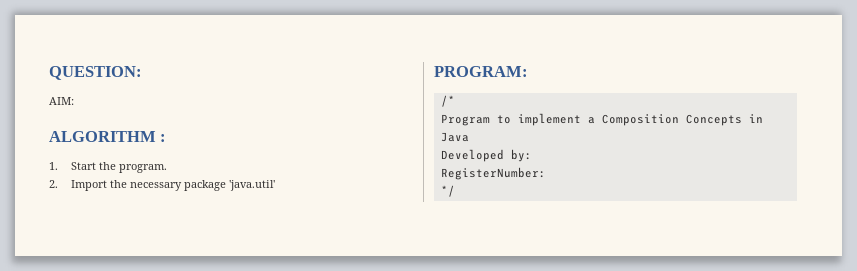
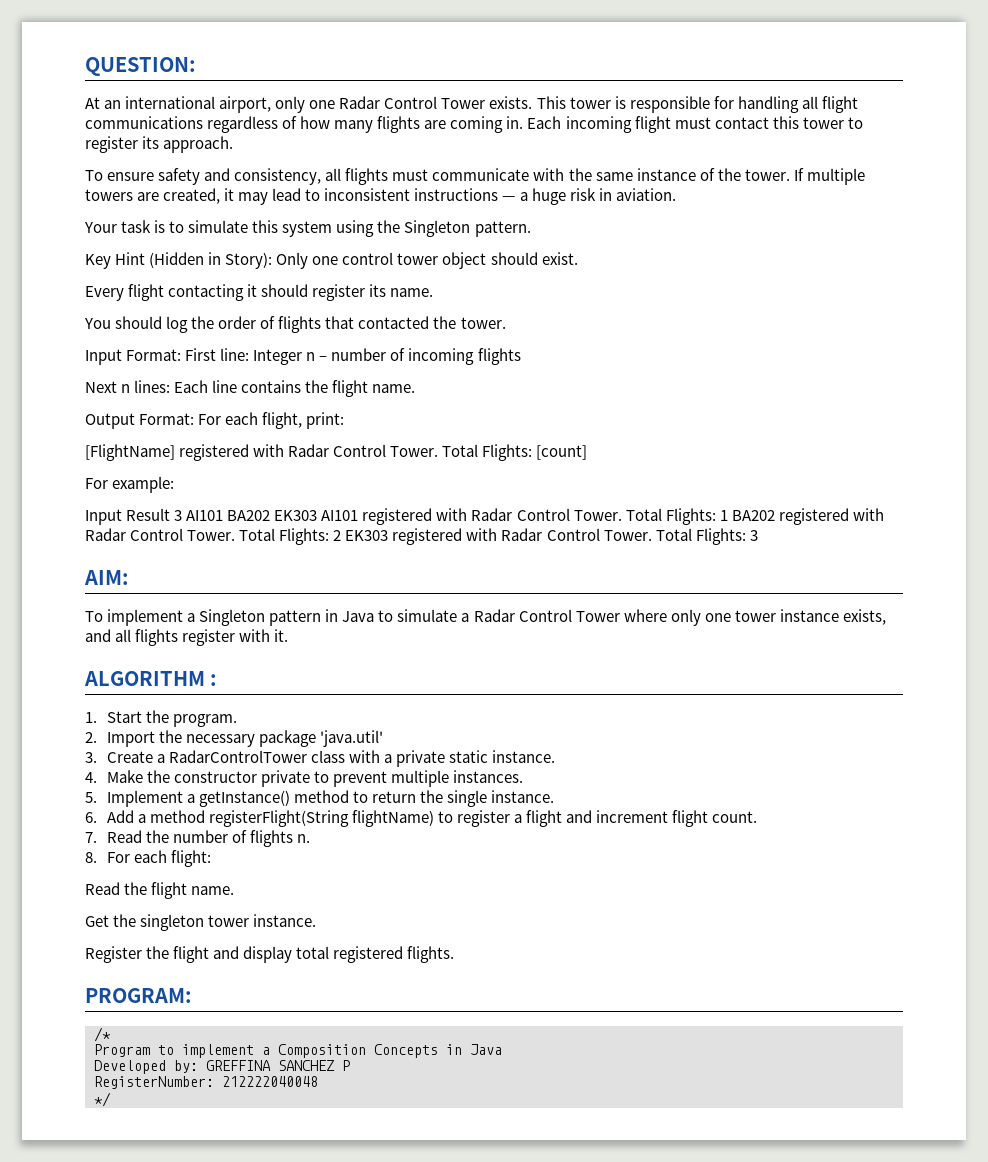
[49,97,74,105] AIM: -> [85,96,858,113] [85,116,863,133] [85,136,234,153] [85,168,865,185] [85,188,676,205] [84,220,531,237] [85,252,578,269] [85,284,434,301] [84,316,506,333] [85,348,521,365] [85,380,416,397] [85,412,345,429] [85,444,588,461] [85,476,175,493] [85,508,884,525] [85,528,758,545] [84,570,129,585] [85,609,886,626] [85,629,289,646] At an international airport, only one Radar Control Tower exists. This tower is responsible for handling all flight communications regardless of how many flights are coming in. Each incoming flight must contact this tower to register its approach. // To ensure safety and consistency, all flights must communicate with the same instance of the tower. If multiple towers are created, it may lead to inconsistent instructions — a huge risk in aviation. // Your task is to simulate this system using the Singleton pattern. // Key Hint (Hidden in Story): Only one control tower object should exist. // Every flight contacting it should register its name. // You should log the order of flights that contacted the tower. // Input Format: First line: Integer n – number of incoming flights // Next n lines: Each line contains the flight name. // Output Format: For each flight, print: // [FlightName] registered with Radar Control Tower. Total Flights: [count] // For example: // Input Result 3 AI101 BA202 EK303 AI101 registered with Radar Control Tower. Total Flights: 1 BA202 registered with Radar Control Tower. Total Flights: 2 EK303 registered with Radar Control Tower. Total Flights: 3 // AIM: // To implement a Singleton pattern in Java to simulate a Radar Control Tower where only one tower instance exists, and all flights register with it.
(275, 185) none -> [85,750,555,767] [85,770,523,787] [85,790,554,807] [85,810,758,827] [85,830,310,847] [85,850,211,867] [85,882,235,899] [85,914,317,931] [85,946,455,963] // 3. Create a RadarControlTower class with a private static instance. // 4. Make the constructor private to prevent multiple instances. // 5. Implement a getInstance() method to return the single instance. // 6. Add a method registerFlight(String flightName) to register a flight and increment flight count. // 7. Read the number of flights n. // 8. For each flight: // Read the flight name. // Get the singleton tower instance. // Register the flight and display total registered flights.
(532, 155) none -> [206,1060,350,1071] GREFFINA SANCHEZ P
(546, 173) none -> [222,1076,318,1087] 212222040048

